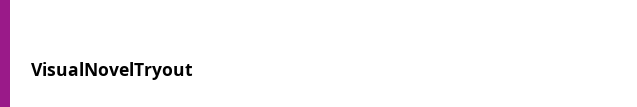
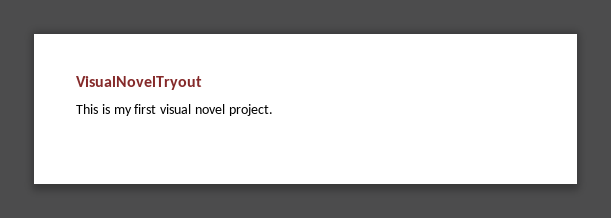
(193, 71) none -> [76,104,273,116] // This is my first visual novel project.

